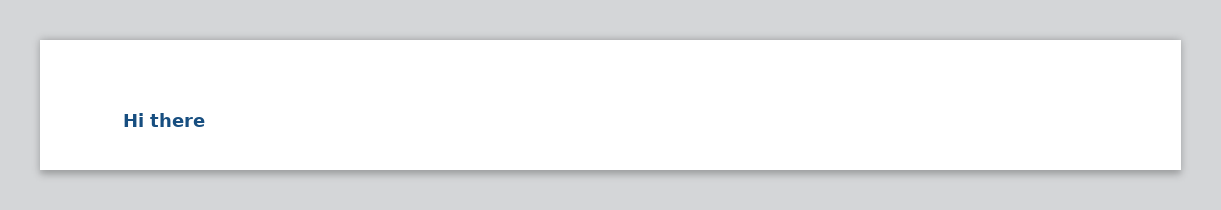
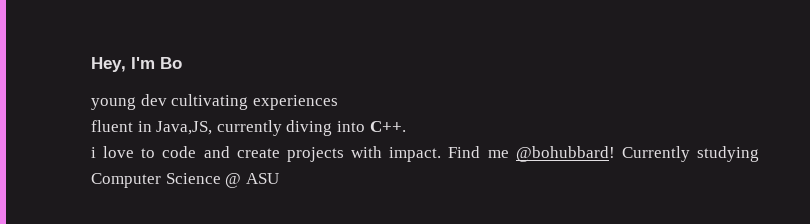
[123,113,205,127] Hi there -> [91,57,182,72] [91,94,338,110] [91,120,406,136] [91,146,759,162] [91,173,279,188] Hey, I'm Bo // young dev cultivating experiences // fluent in Java,JS, currently diving into C++. // i love to code and create projects with impact. Find me @bohubbard! Currently studying Computer Science @ ASU

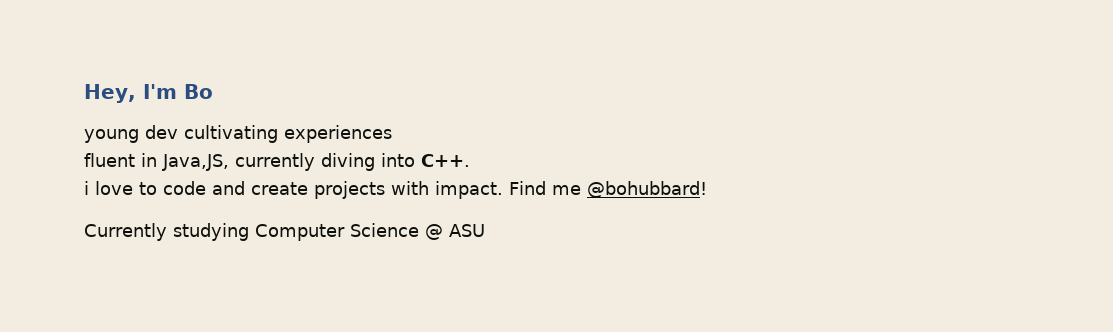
(615, 154) none -> (707, 189) //

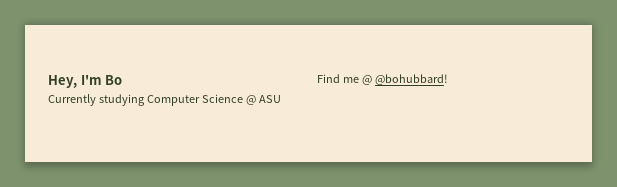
[84,125,392,143] [84,153,470,171] [84,181,707,199] // young dev cultivating experiences // fluent in Java,JS, currently diving into C++. // i love to code and create projects with impact. Find me @bohubbard! -> (123, 80) none
(485, 230) none -> [317,74,448,85] Find me @ @bohubbard!

